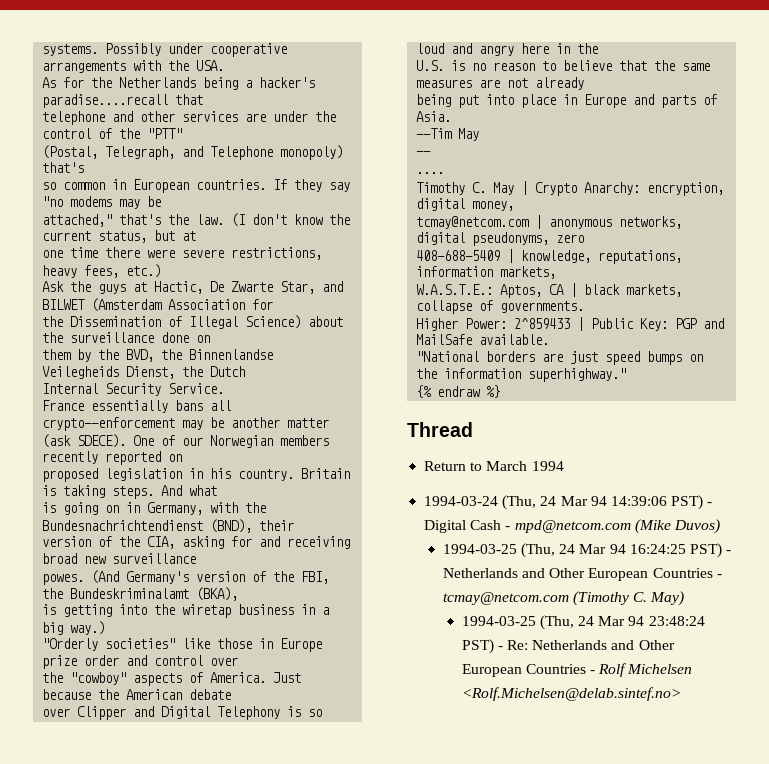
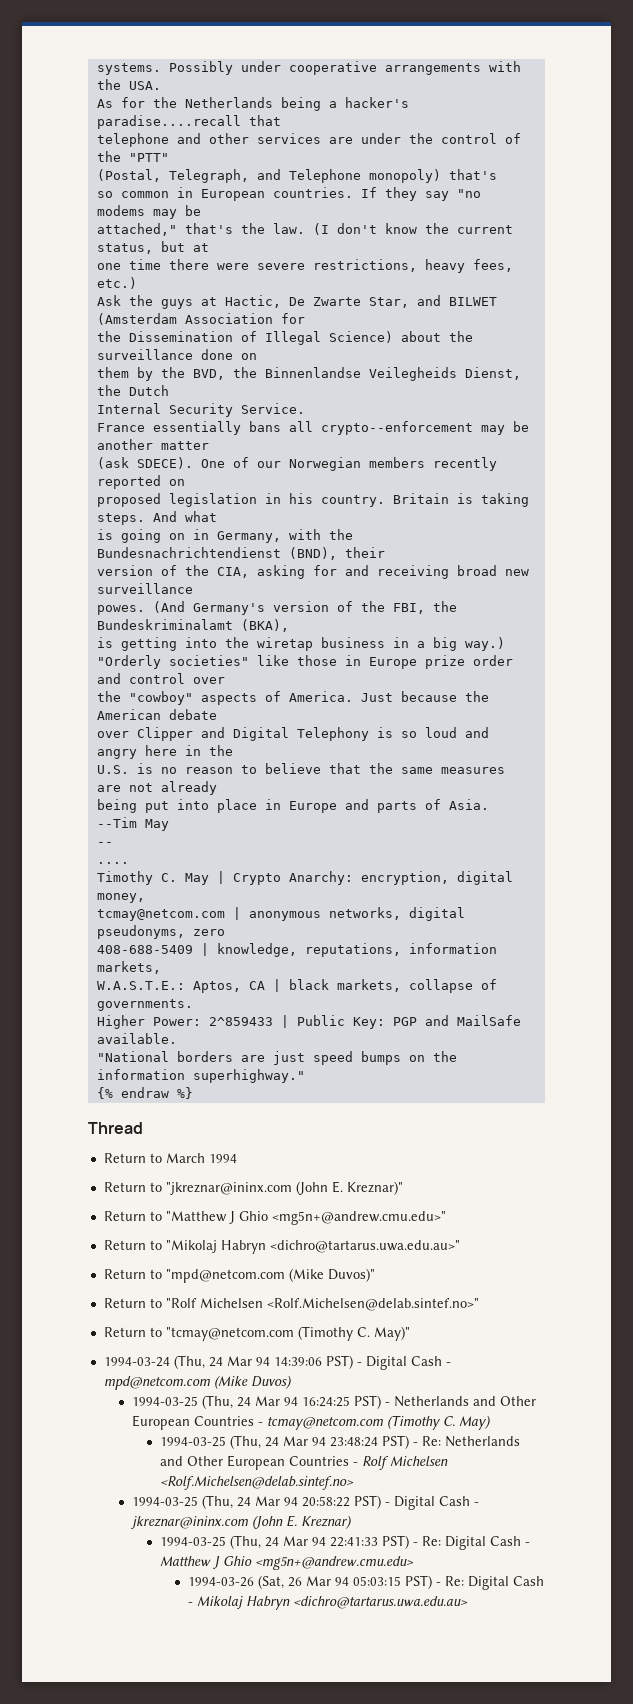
(564, 466) none -> [103,1181,403,1195] [103,1211,446,1225] [103,1240,460,1254] [103,1268,375,1283] [103,1298,479,1311] [103,1326,410,1341] // Return to "jkreznar@ininx.com (John E. Kreznar)" // Return to "Matthew J Ghio <mg5n+@andrew.cmu.edu>" // Return to "Mikolaj Habryn <dichro@tartarus.uwa.edu.au>" // Return to "mpd@netcom.com (Mike Duvos)" // Return to "Rolf Michelsen <Rolf.Michelsen@delab.sintef.no>" // Return to "tcmay@netcom.com (Timothy C. May)"
(681, 694) none -> [132,1495,480,1510] [131,1515,353,1529] [160,1535,531,1550] [160,1556,415,1570] [188,1575,545,1590] [188,1596,469,1610] // 1994-03-25 (Thu, 24 Mar 94 20:58:22 PST) - Digital Cash - jkreznar@ininx.com (John E. Kreznar) // 1994-03-25 (Thu, 24 Mar 94 22:41:33 PST) - Re: Digital Cash - Matthew J Ghio <mg5n+@andrew.cmu.edu> // 1994-03-26 (Sat, 26 Mar 94 05:03:15 PST) - Re: Digital Cash - Mikolaj Habryn <dichro@tartarus.uwa.edu.au>

